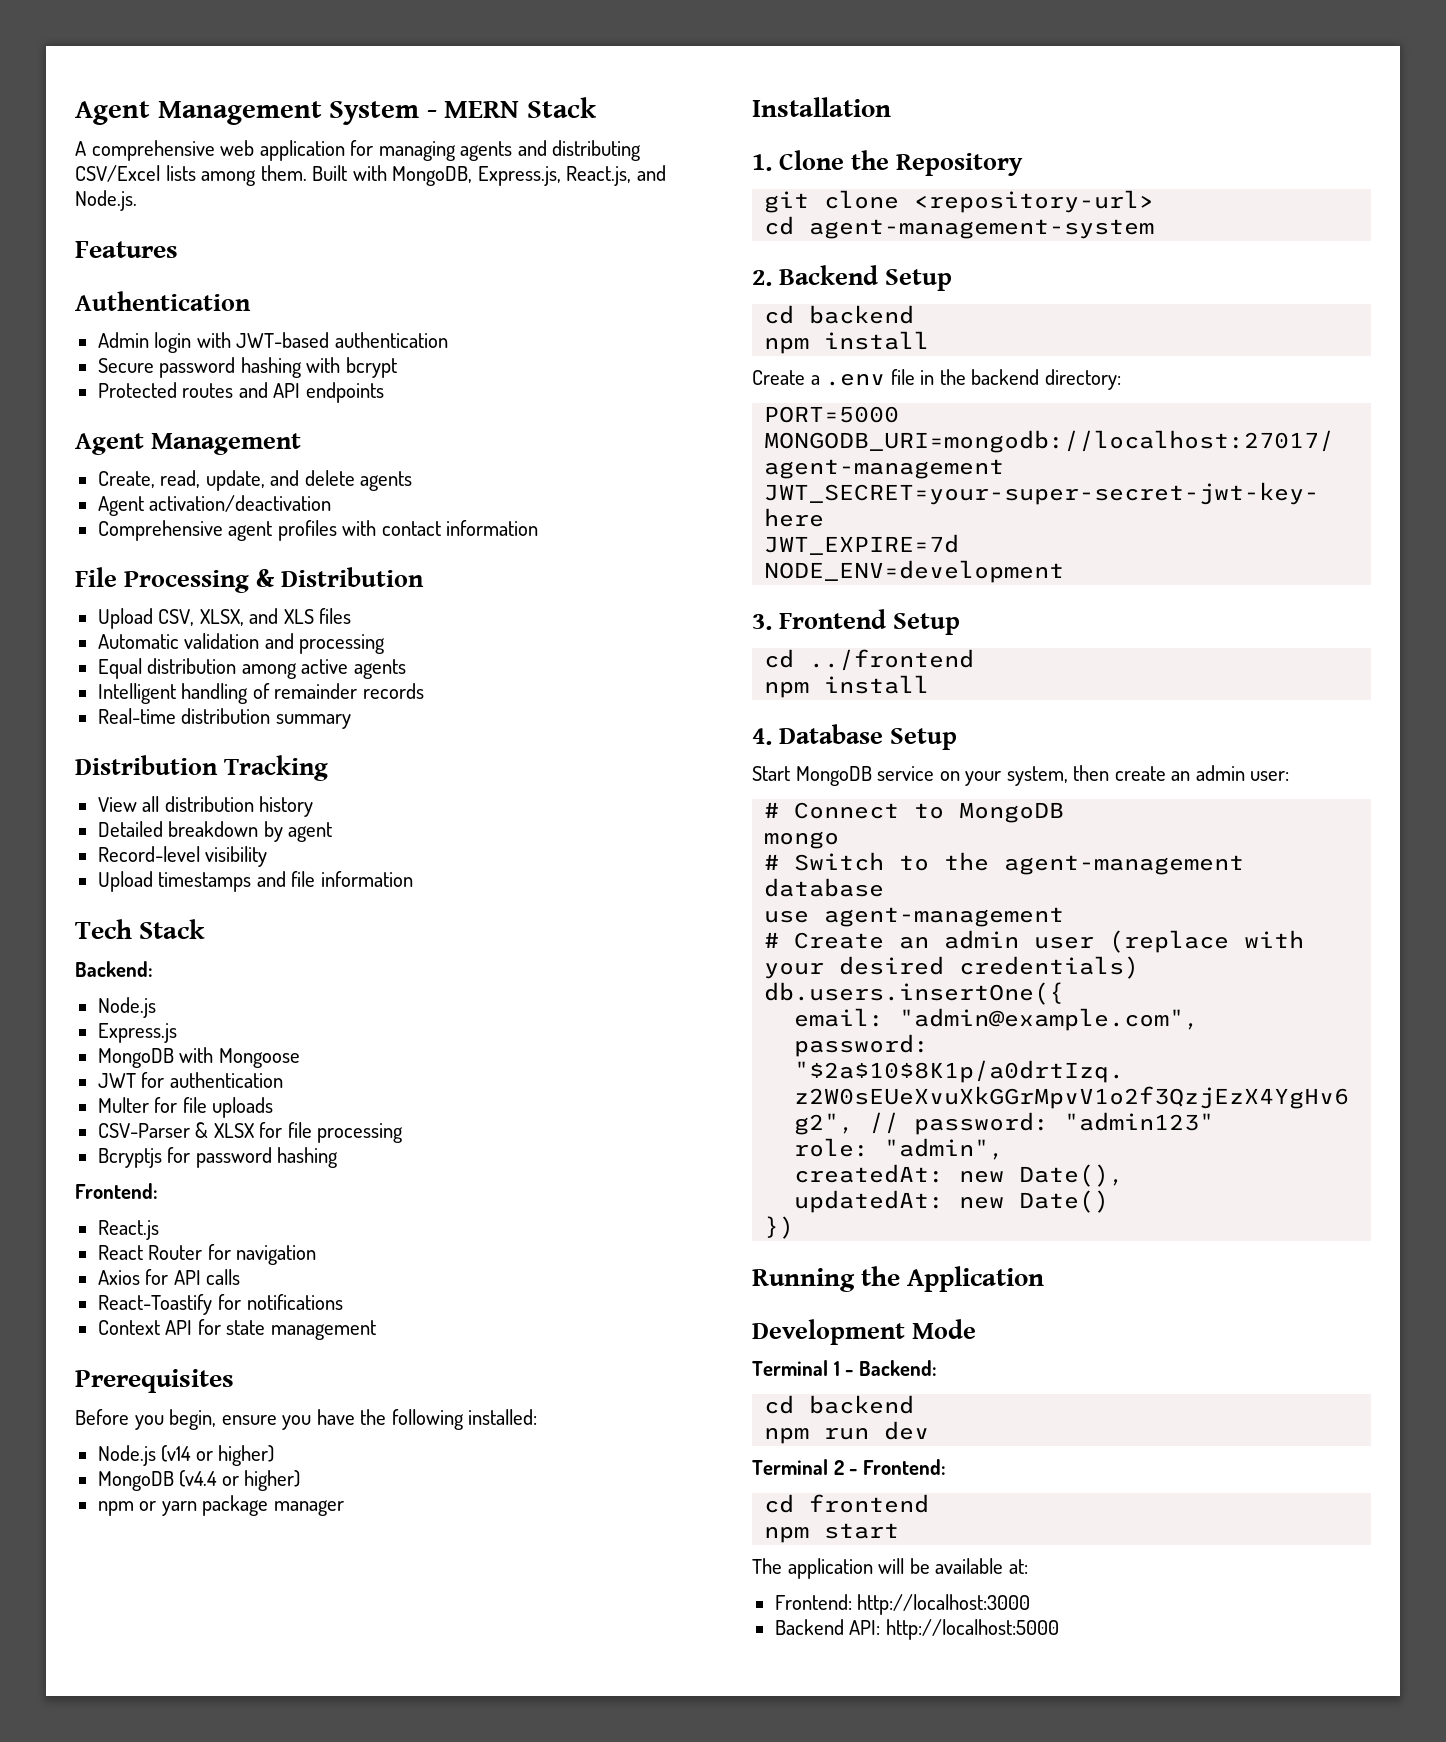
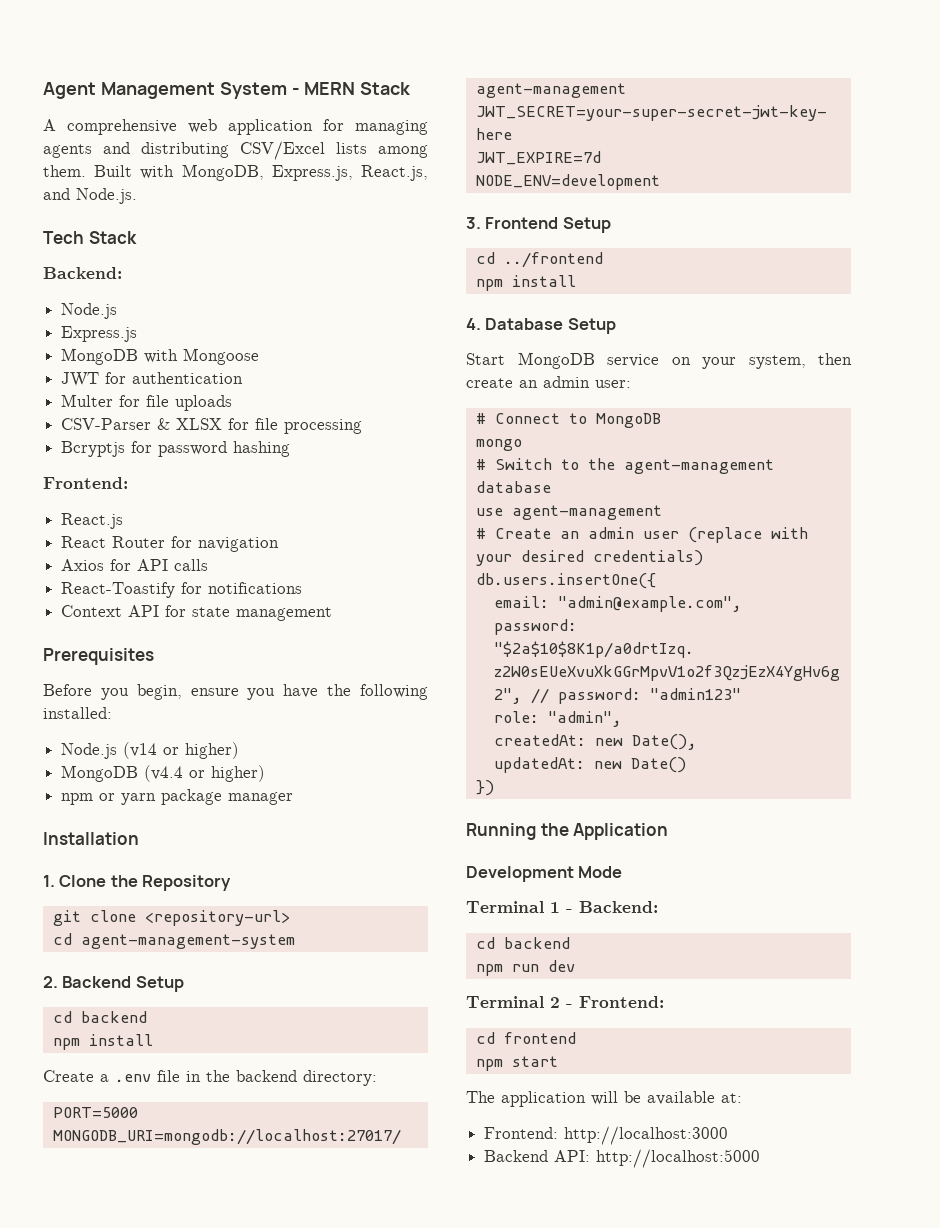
[75,241,178,258] [75,291,251,311] [97,332,448,353] [97,357,397,378] [97,382,384,403] [75,433,301,455] [97,470,413,491] [97,495,332,516] [97,520,539,541] [75,567,424,593] [97,608,352,629] [97,633,386,654] [97,658,406,679] [97,683,424,704] [97,708,351,729] [75,755,328,781] [97,796,314,817] [97,821,333,842] [97,846,268,867] [97,871,413,892] // Features // Authentication // Admin login with JWT-based authentication // Secure password hashing with bcrypt // Protected routes and API endpoints // Agent Management // Create, read, update, and delete agents // Agent activation/deactivation // Comprehensive agent profiles with contact information // File Processing & Distribution // Upload CSV, XLSX, and XLS files // Automatic validation and processing // Equal distribution among active agents // Intelligent handling of remainder records // Real-time distribution summary // Distribution Tracking // View all distribution history // Detailed breakdown by agent // Record-level visibility // Upload timestamps and file information -> (137, 196) none

